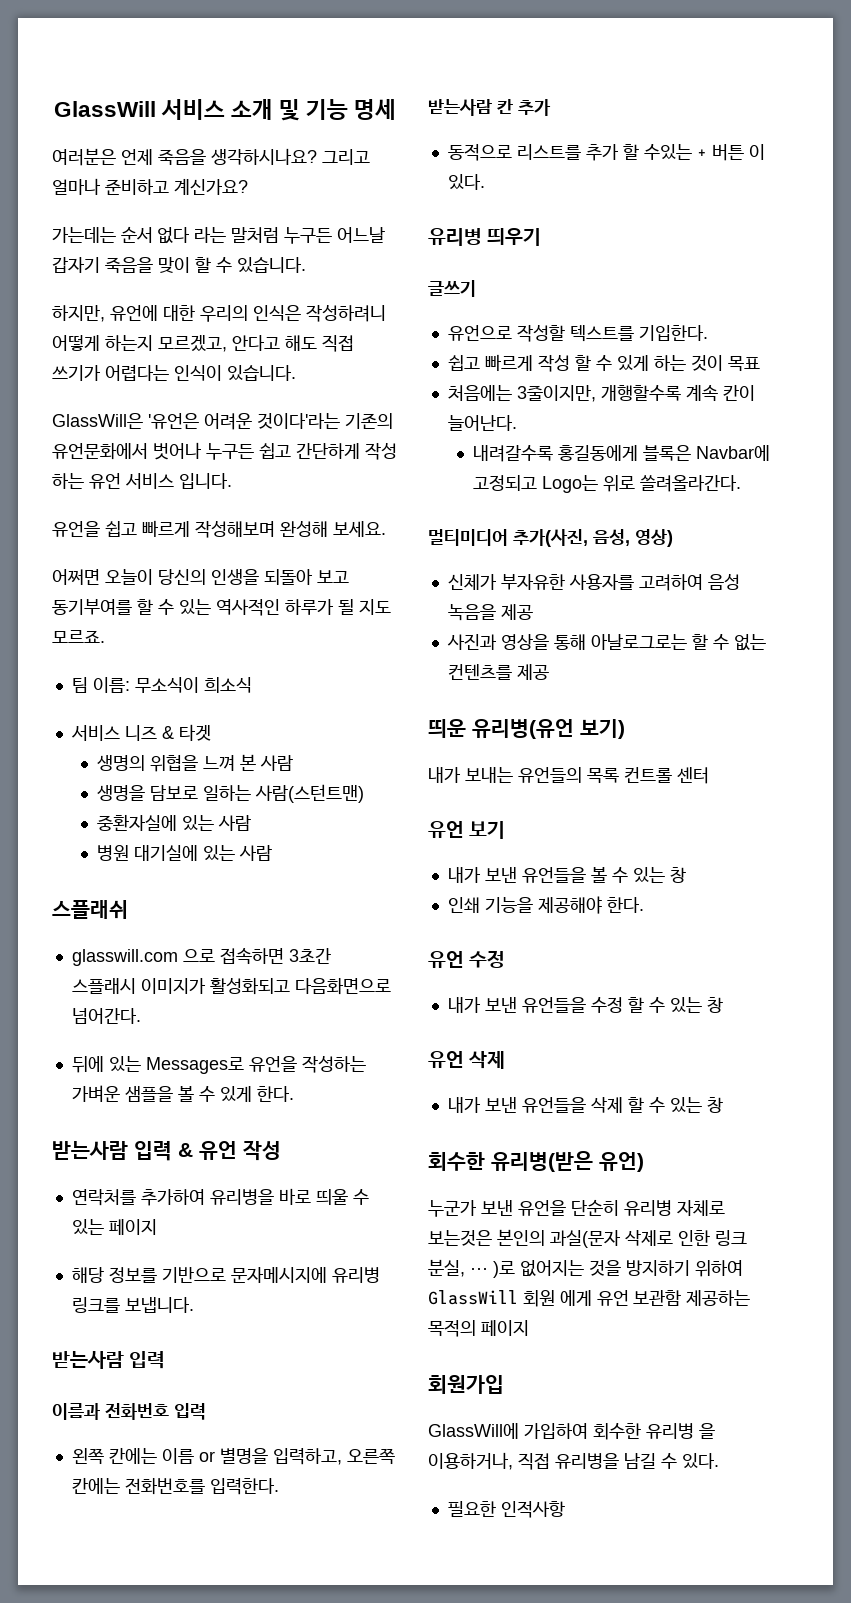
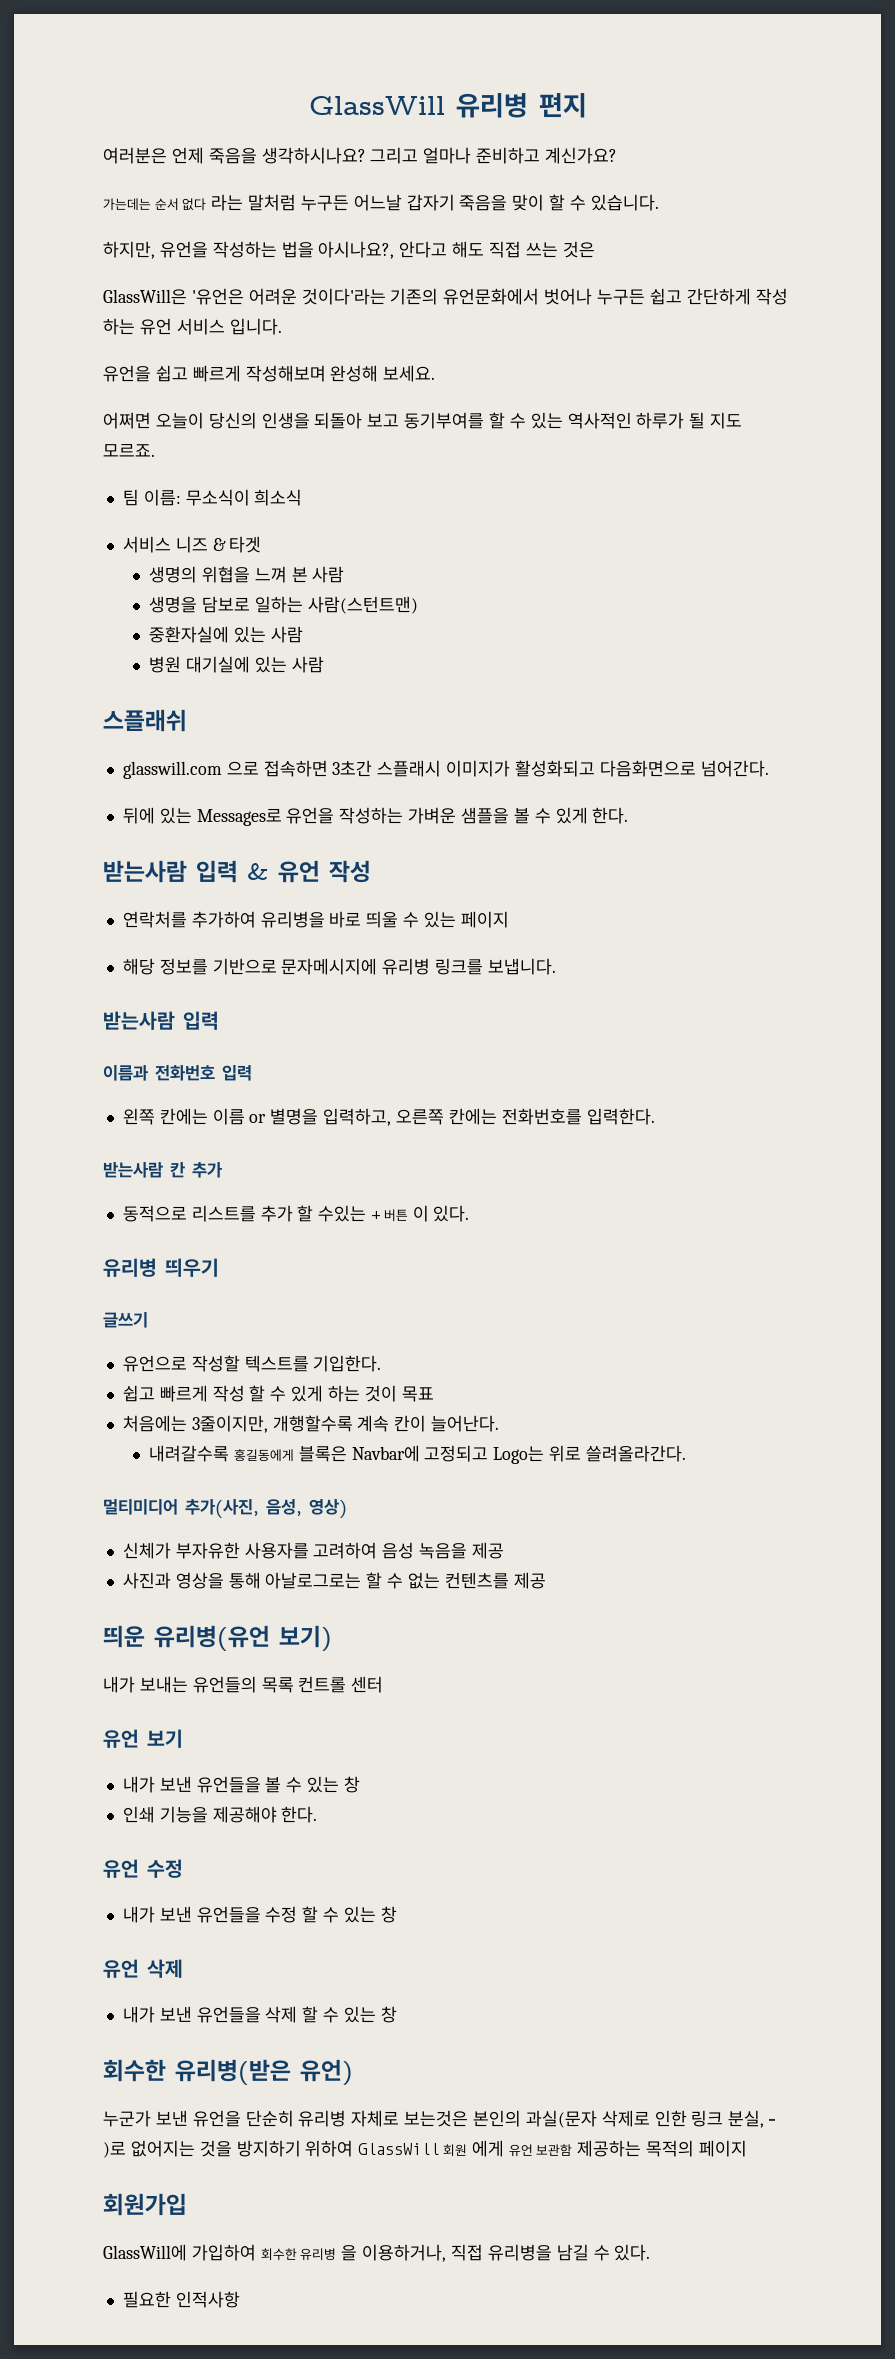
[53,99,397,121] GlassWill 서비스 소개 및 기능 명세 -> [308,93,587,118] GlassWill 유리병 편지
[110,304,386,322] [52,335,354,352] [52,365,296,381] 유언에 대한 우리의 인식은 작성하려니 어떻게 하는지 모르겠고, 안다고 해도 직접 쓰기가 어렵다는 인식이 있습니다. -> [159,241,595,259] 유언을 작성하는 법을 아시나요?, 안다고 해도 직접 쓰는 것은

